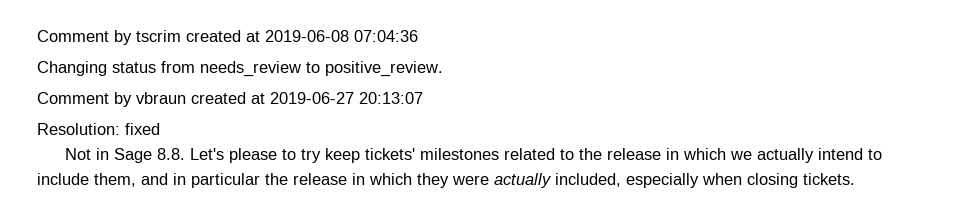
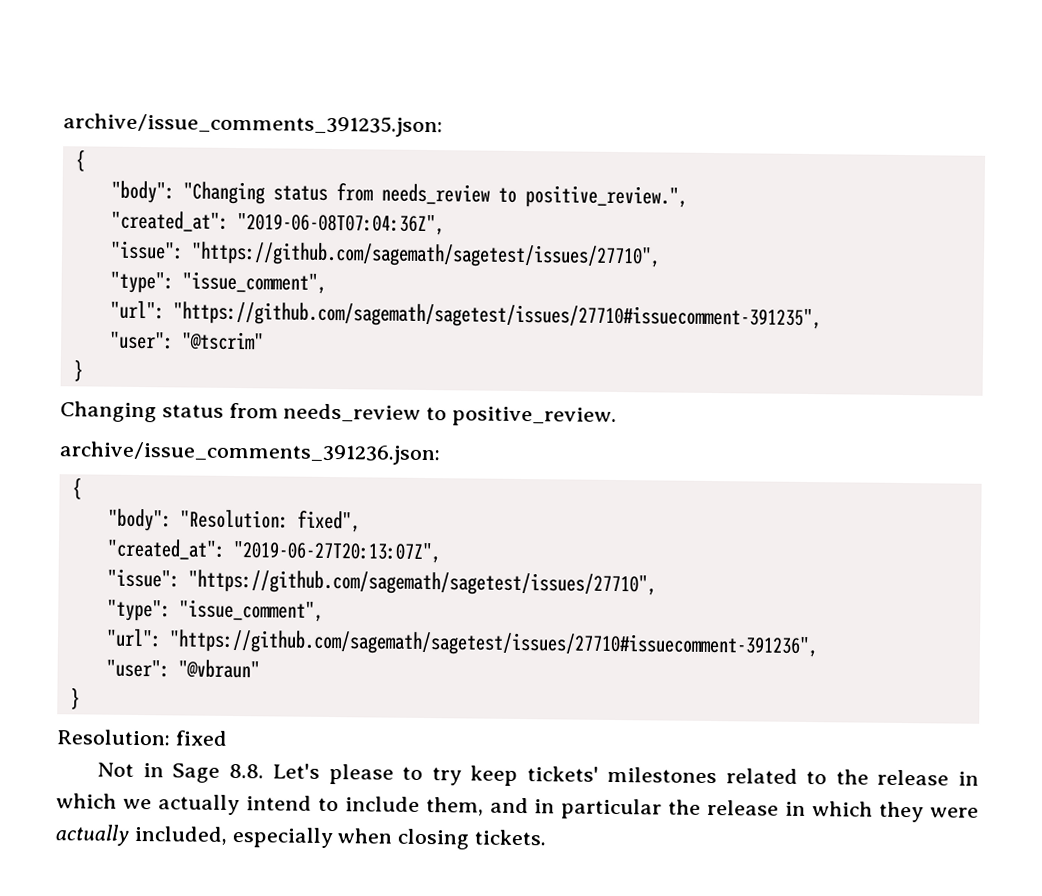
[37,30,418,45] Comment by tscrim created at 2019-06-08 07:04:36 -> [63,113,443,138] [74,149,86,172] [110,180,688,209] [110,210,445,236] [109,240,661,269] [109,271,327,294] [109,300,822,331] [109,331,264,351] [72,359,83,382] archive/issue_comments_391235.json: // { // "body": "Changing status from needs_review to positive_review.", // "created_at": "2019-06-08T07:04:36Z", // "issue": "https://github.com/sagemath/sagetest/issues/27710", // "type": "issue_comment", // "url": "https://github.com/sagemath/sagetest/issues/27710#issuecomment-391235", // "user": "@tscrim" // }
[37,92,423,107] Comment by vbraun created at 2019-06-27 20:13:07 -> [59,441,441,466] [71,477,82,500] [107,508,361,533] [106,538,441,564] [106,568,657,597] [106,599,324,622] [105,628,819,659] [105,659,260,679] [69,687,80,710] archive/issue_comments_391236.json: // { // "body": "Resolution: fixed", // "created_at": "2019-06-27T20:13:07Z", // "issue": "https://github.com/sagemath/sagetest/issues/27710", // "type": "issue_comment", // "url": "https://github.com/sagemath/sagetest/issues/27710#issuecomment-391236", // "user": "@vbraun" // }

